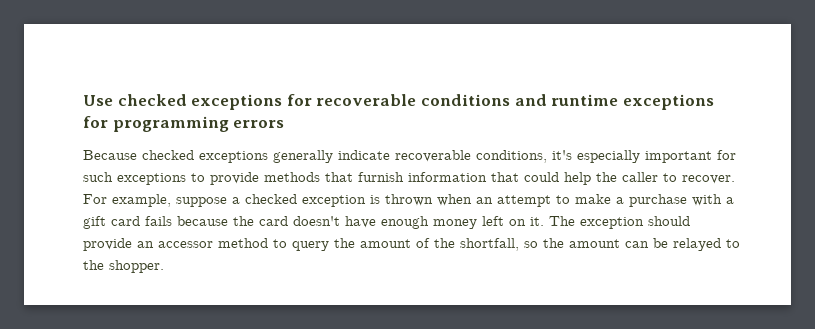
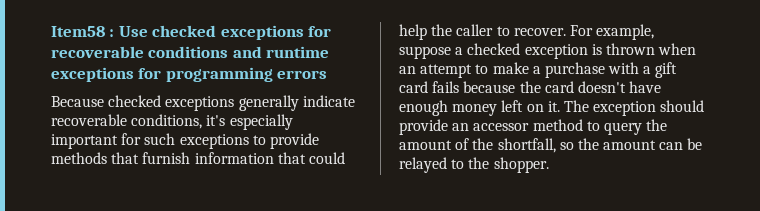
(83, 100) none -> [51,26,115,37] Item58 :

